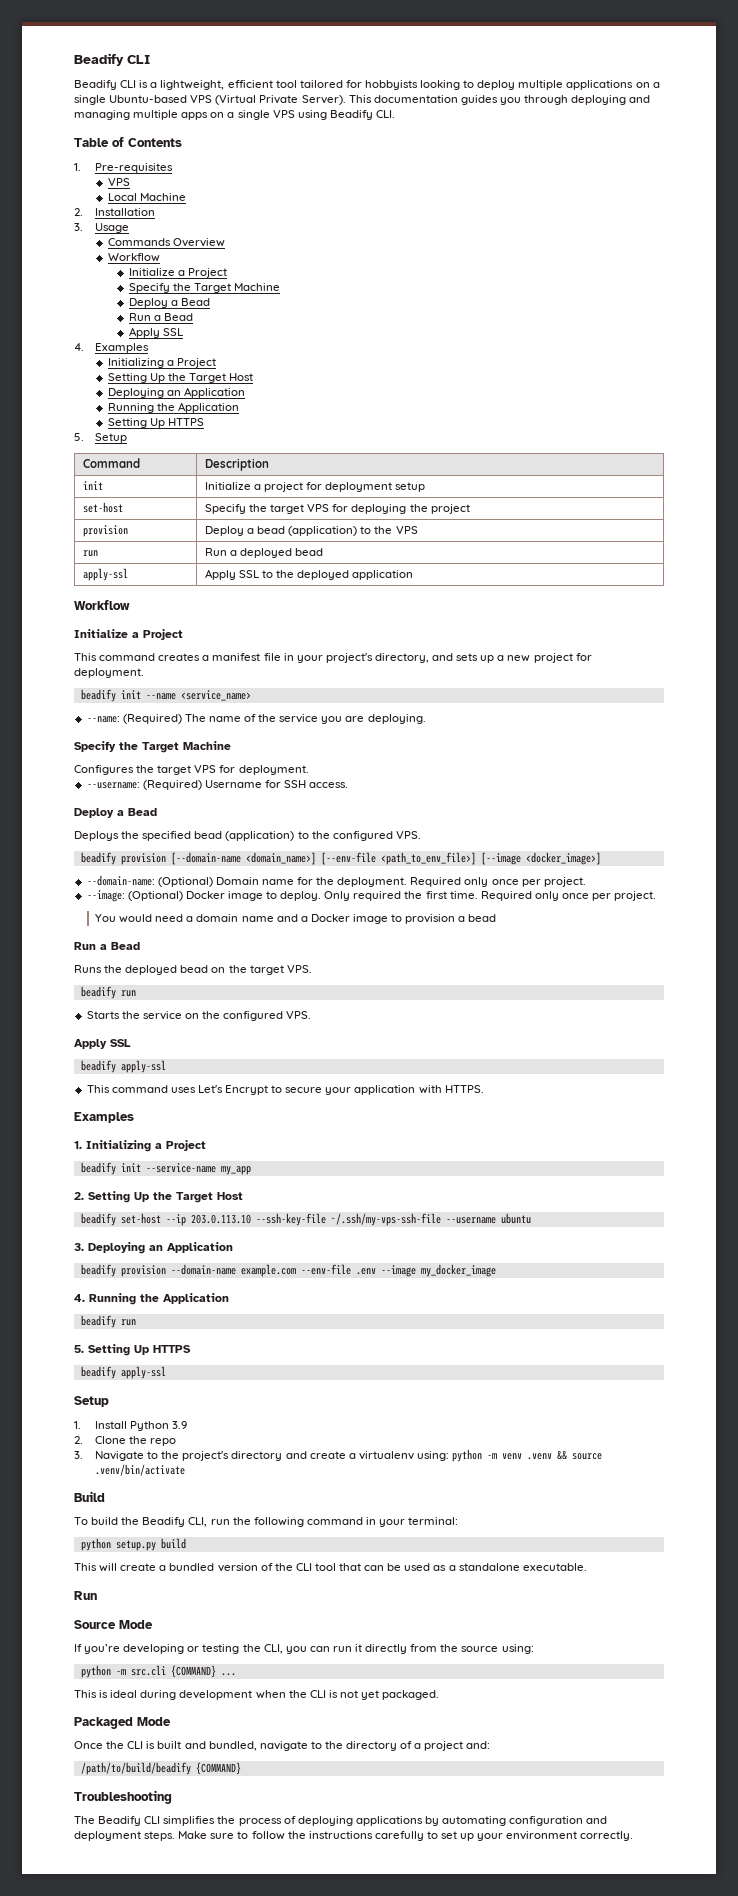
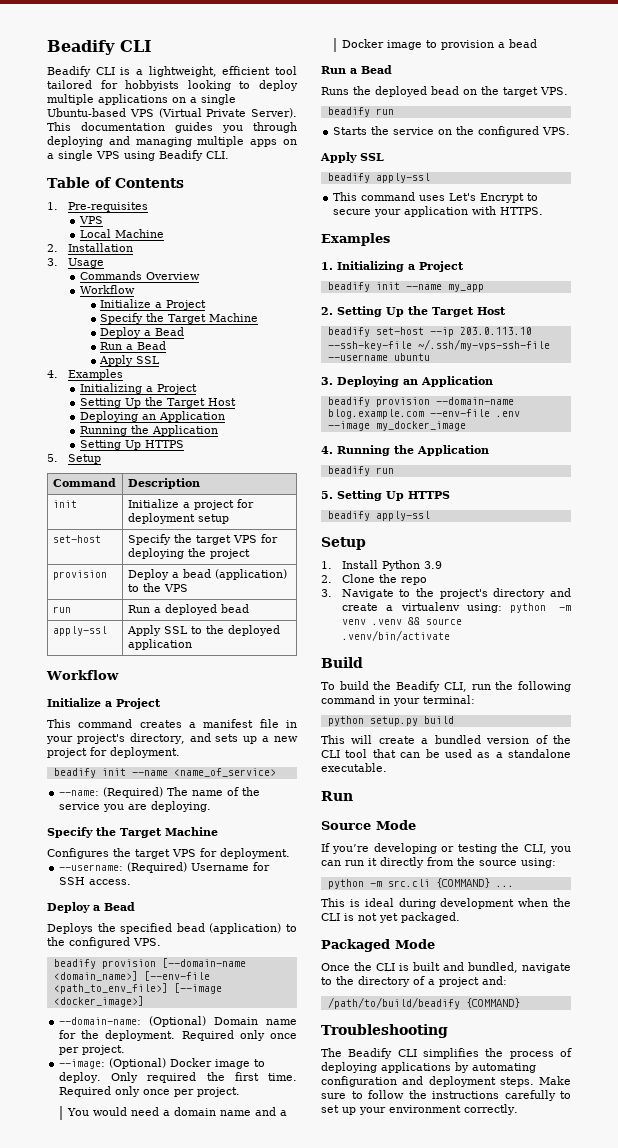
[180,690,251,701] <service_name> -> [173,768,276,777] <name_of_service>
[145,1163,216,1173] --service-name -> [405,284,442,290] --name
[240,1264,296,1277] example.com -> [327,409,424,419] blog.example.com

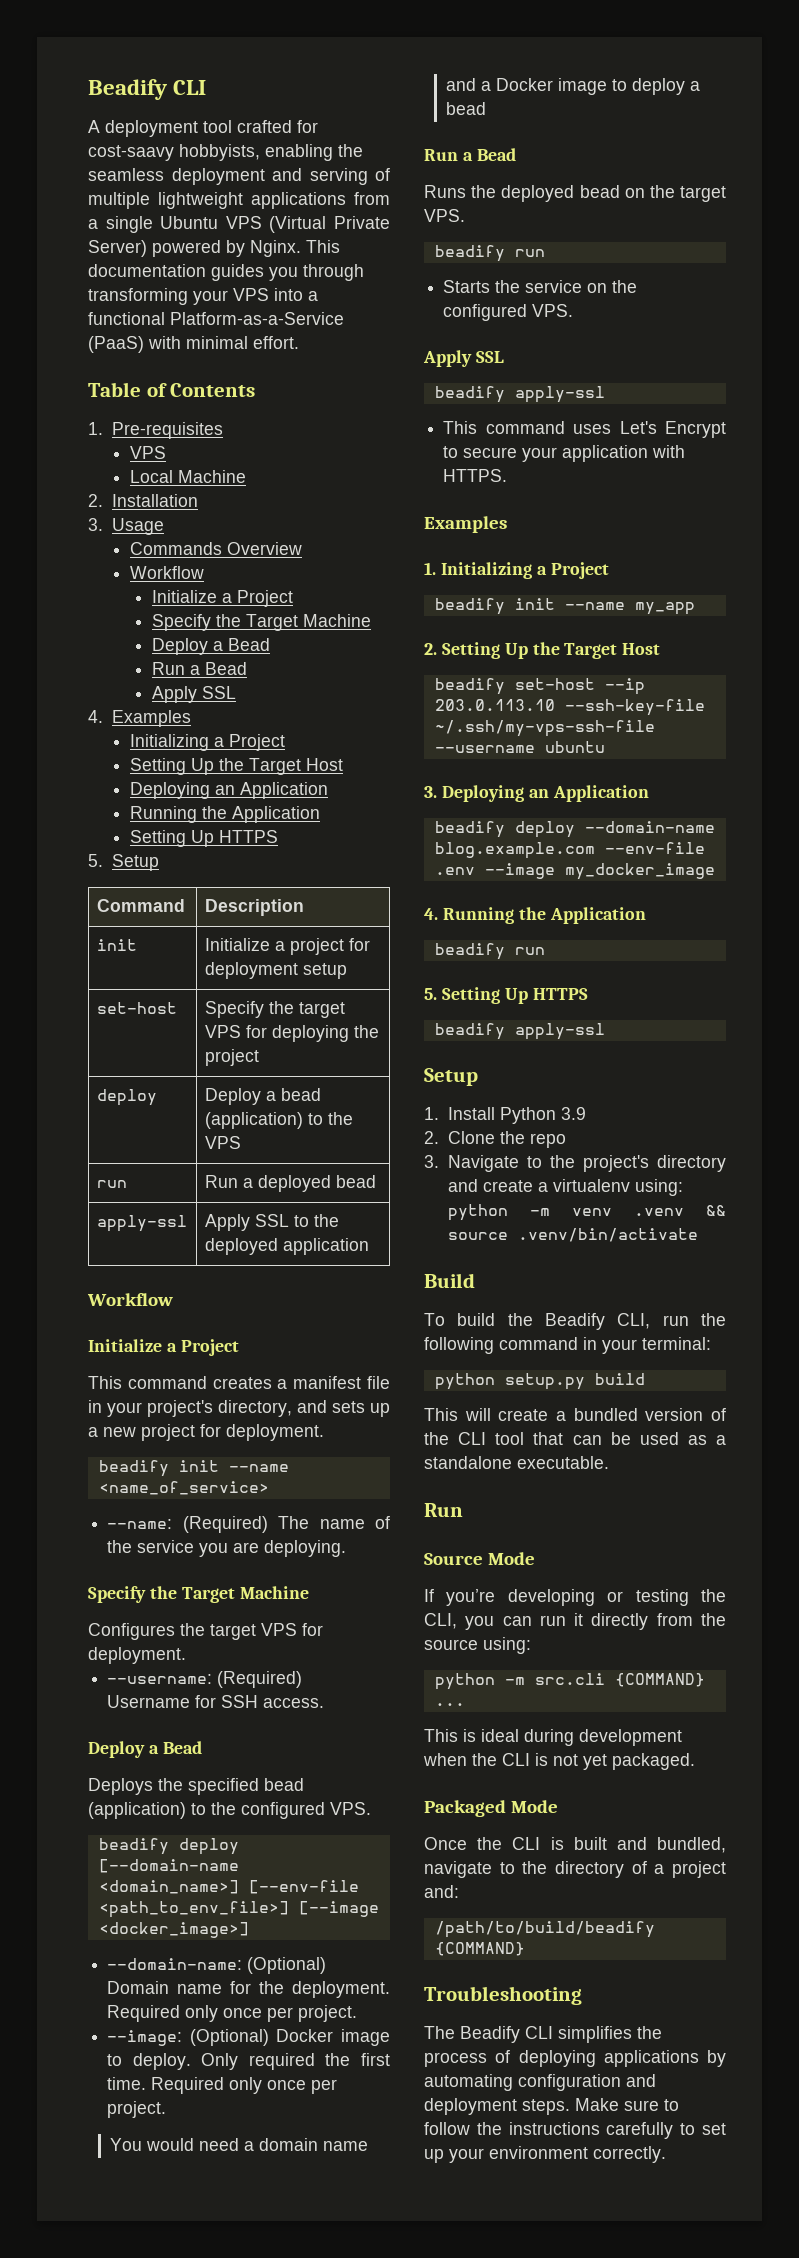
[47,66,297,77] [47,80,298,91] [47,94,236,105] [47,108,126,117] Beadify CLI is a lightweight, efficient tool tailored for hobbyists looking to deploy multiple applications on a single Ubuntu-based -> [88,120,318,137] [88,144,363,161] [88,168,390,185] [88,192,390,209] [88,216,219,233] A deployment tool crafted for cost-saavy hobbyists, enabling the seamless deployment and serving of multiple lightweight applications from a single Ubuntu
[251,108,297,118] Server). -> [88,240,301,257] Server) powered by Nginx.
[47,136,297,147] [47,150,229,161] deploying and managing multiple apps on a single VPS using Beadify CLI. -> [88,288,318,305] [88,312,344,325] [88,336,299,353] transforming your VPS into a functional Platform-as-a-Service (PaaS) with minimal effort.
[52,570,107,580] provision -> [96,1089,157,1106] deploy
[101,959,156,969] provision -> [178,1838,239,1855] deploy
[440,40,494,50] provision -> [632,78,686,95] deploy
[375,397,430,407] provision -> [514,821,575,838] deploy

